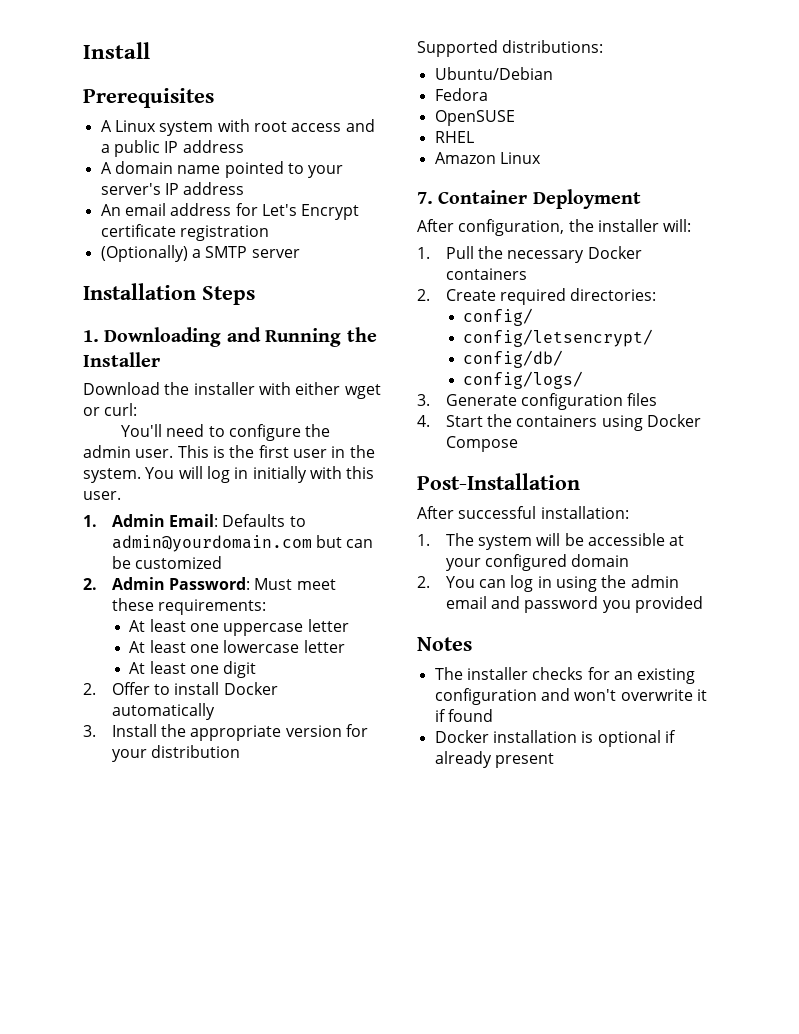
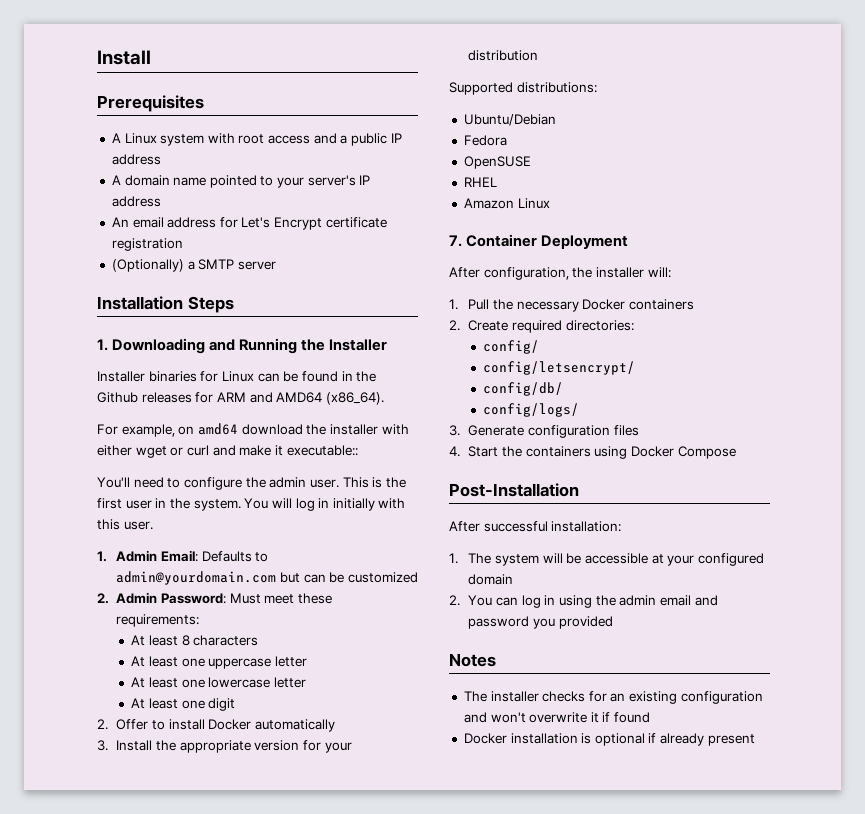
[83,382,160,395] Download -> [97,371,377,382] [97,392,384,405] [97,423,303,437] Installer binaries for Linux can be found in the Github releases for ARM and AMD64 (x86_64). // For example, on amd64 download
[104,403,138,416] curl: -> [186,445,358,456] curl and make it executable::
(267, 607) none -> [131,635,259,646] // At least 8 characters

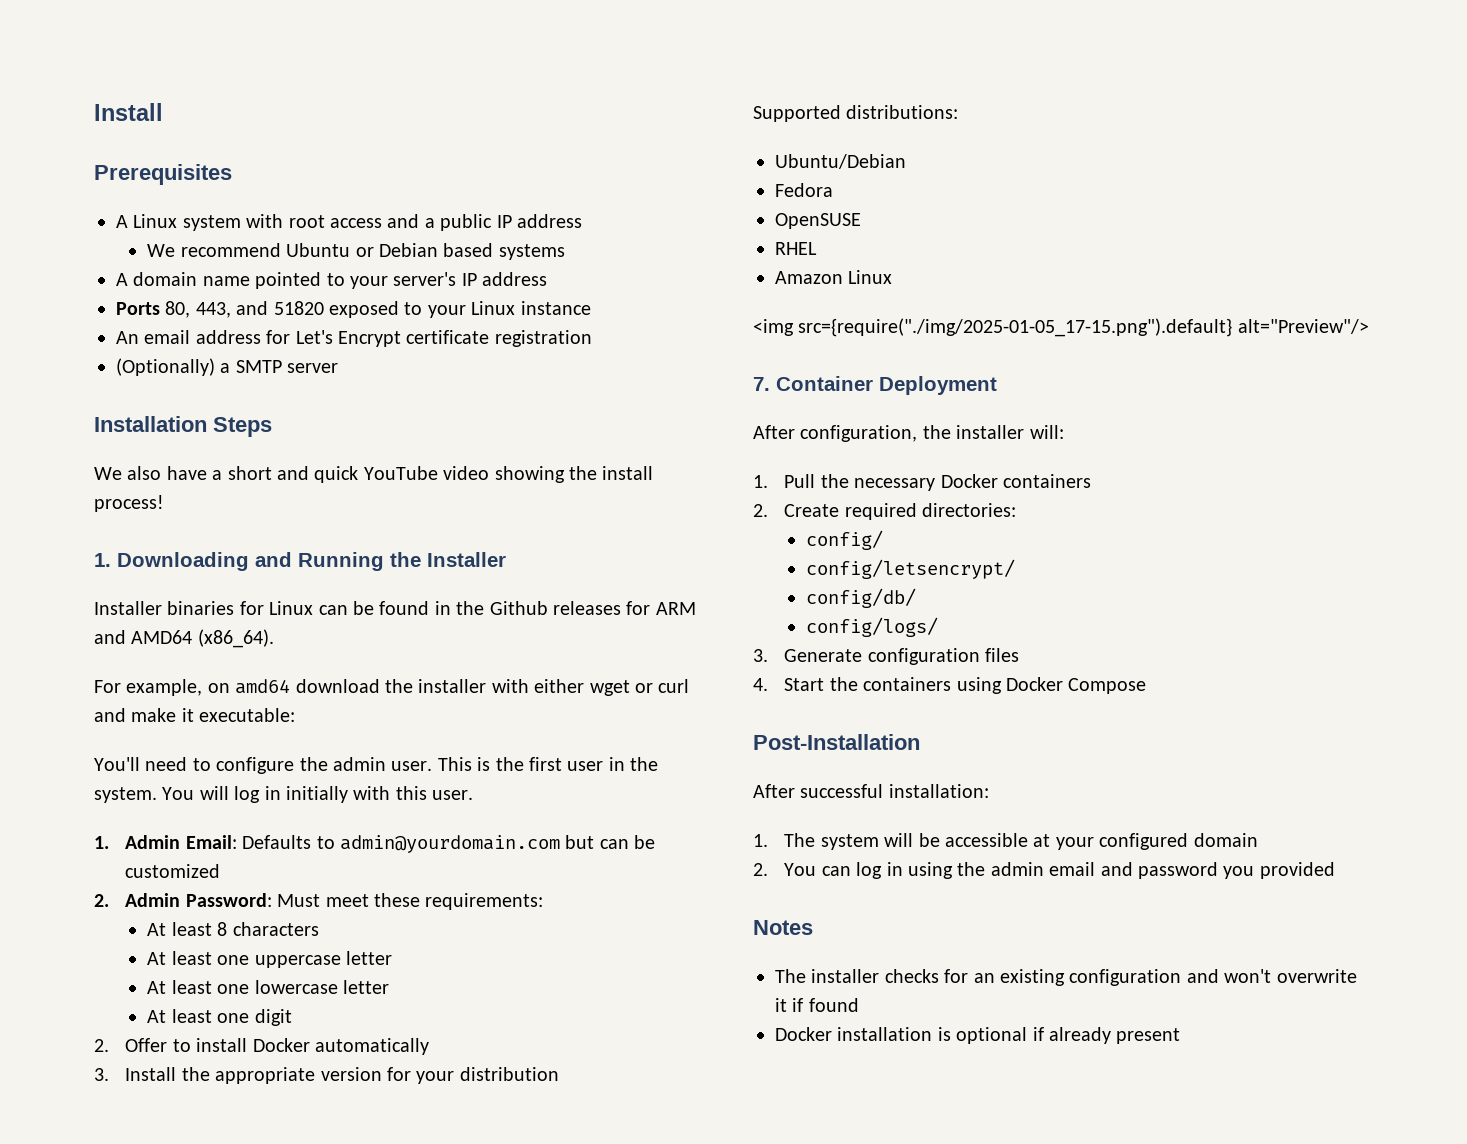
(161, 159) none -> [147,243,565,260] // We recommend Ubuntu or Debian based systems
(161, 201) none -> [116,301,591,318] // Ports 80, 443, and 51820 exposed to your Linux instance
(234, 304) none -> [94,466,654,483] [94,495,164,512] // We also have a short and quick YouTube video showing the install process!
[286,445,358,456] executable:: -> [199,708,296,722] executable:
(550, 203) none -> [753,318,1369,337] // <img src={require("./img/2025-01-05_17-15.png").default} alt="Preview"/>

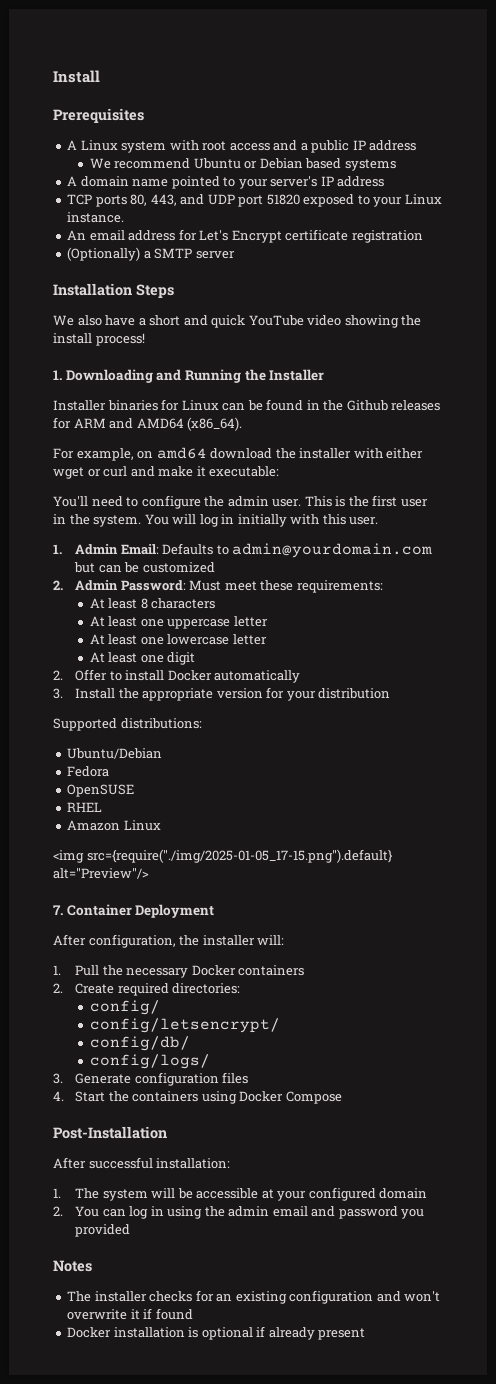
[116,302,160,315] Ports -> [67,194,127,207] TCP ports
(269, 308) none -> [207,194,264,207] UDP port
[520,301,591,315] instance -> [67,212,125,223] instance.

